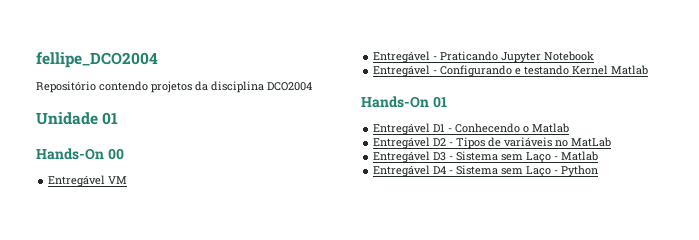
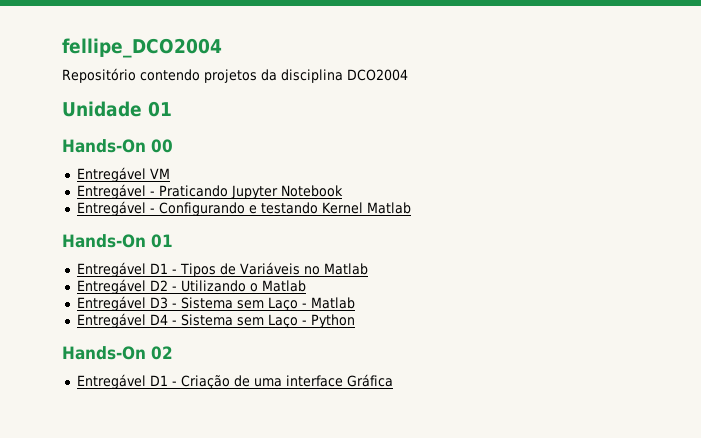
[455,123,530,133] Conhecendo o -> [179,262,320,277] Tipos de Variáveis no
[456,137,612,149] Tipos de variáveis no MatLab -> [180,280,306,292] Utilizando o Matlab
(599, 171) none -> [62,346,173,360] [76,374,393,389] // Hands-On 02 // Entregável D1 - Criação de uma interface Gráfica

